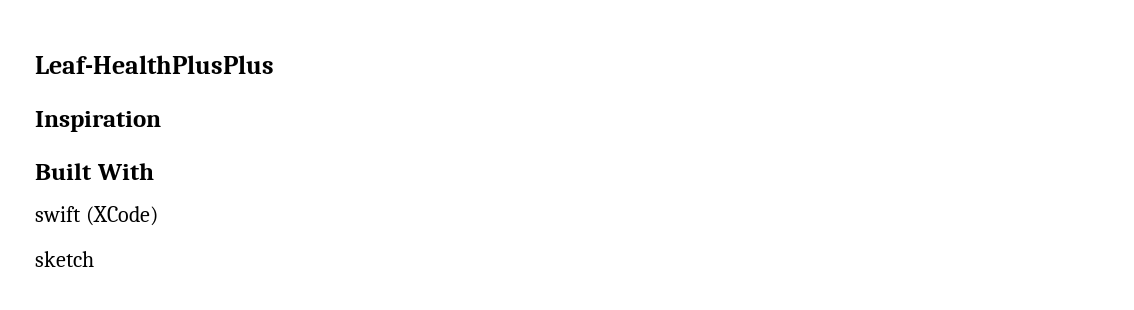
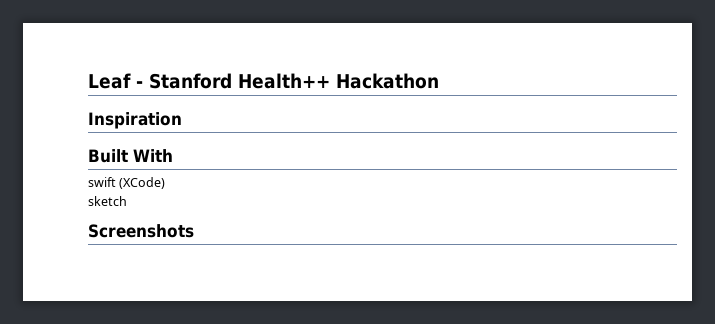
[35,55,274,74] Leaf-HealthPlusPlus -> [88,73,439,89] Leaf - Stanford Health++ Hackathon
(94, 259) none -> [88,224,194,238] // Screenshots

